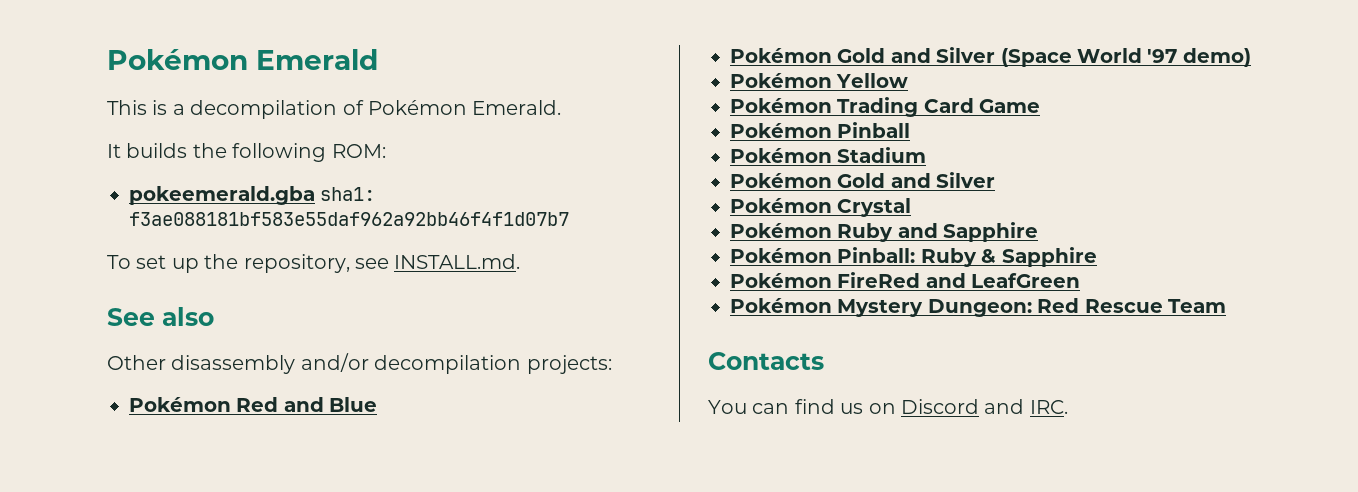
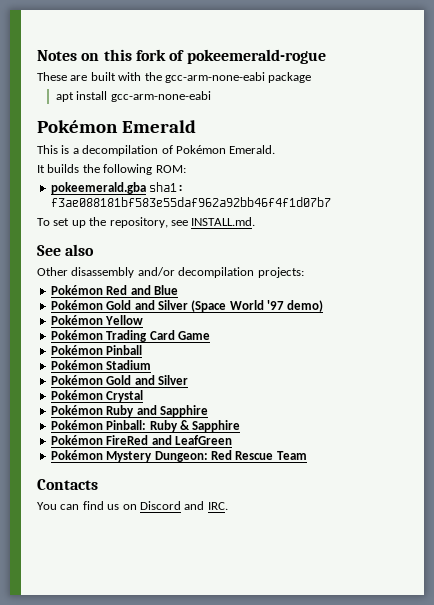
(107, 59) none -> [37,49,326,64] [37,72,312,83] [56,91,211,102] Notes on this fork of pokeemerald-rogue // These are built with the gcc-arm-none-eabi package // apt install gcc-arm-none-eabi //

